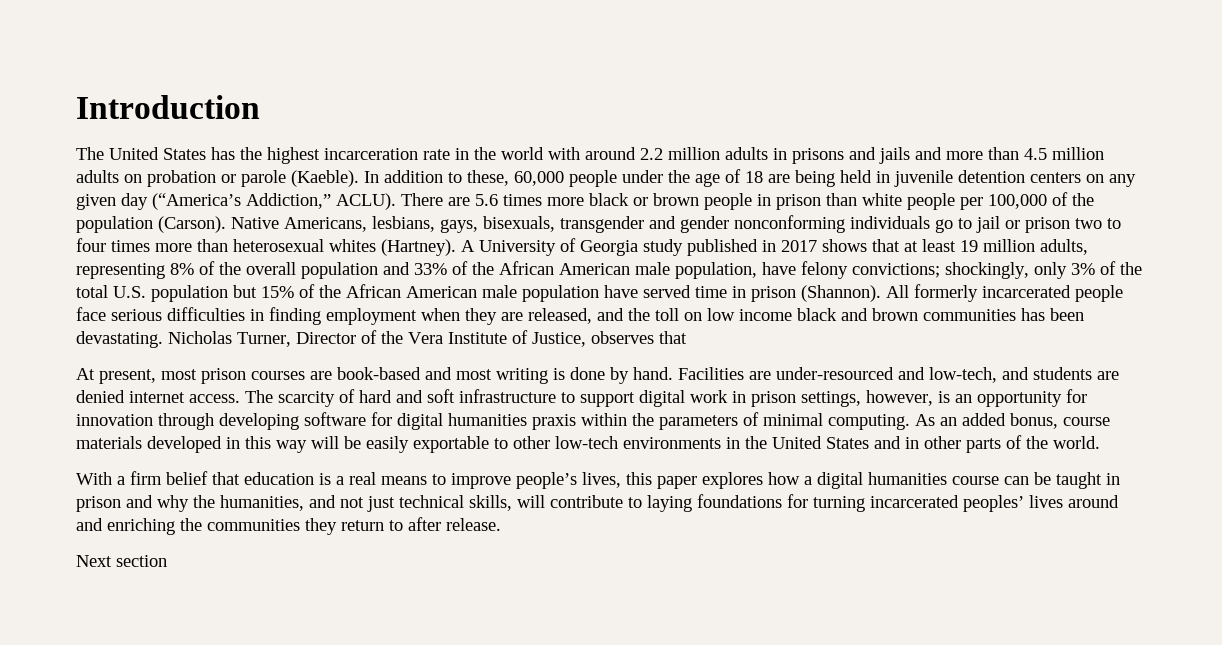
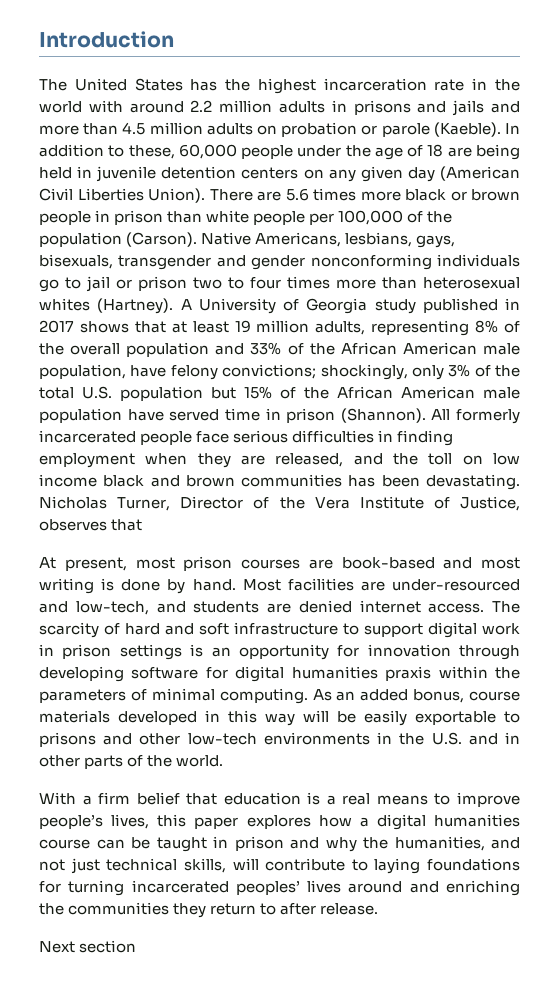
[152,193,396,210] (“America’s Addiction,” ACLU). -> [439,166,520,181] [39,188,205,203] (American Civil Liberties Union).
[678,367,744,380] Facilities -> [242,578,354,591] Most facilities
[801,390,933,407] settings, however, -> [119,644,182,660] settings
(508, 443) none -> [39,732,133,747] prisons and
[772,436,869,449] United States -> [431,732,462,745] U.S.

